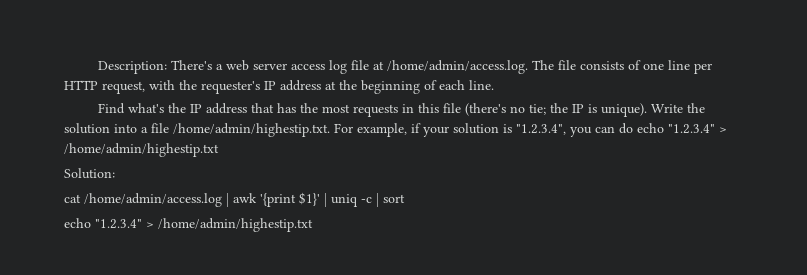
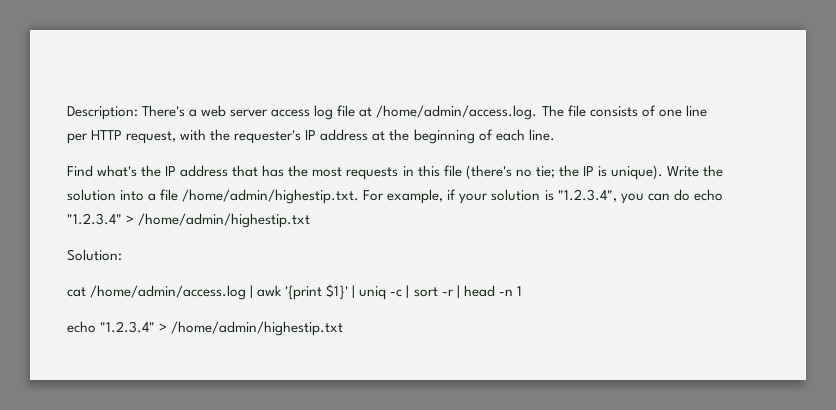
(405, 198) none -> [441,285,522,298] -r | head -n 1

